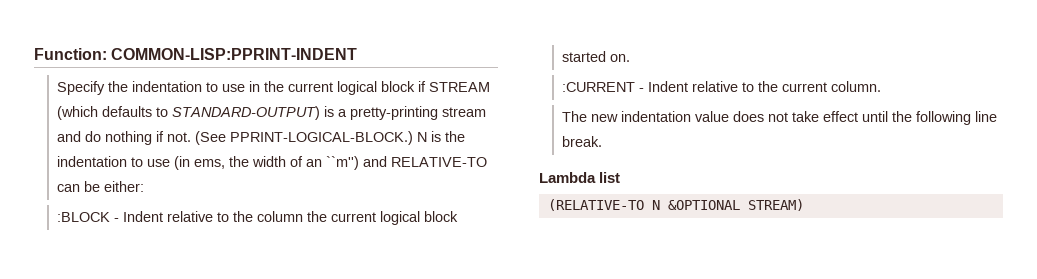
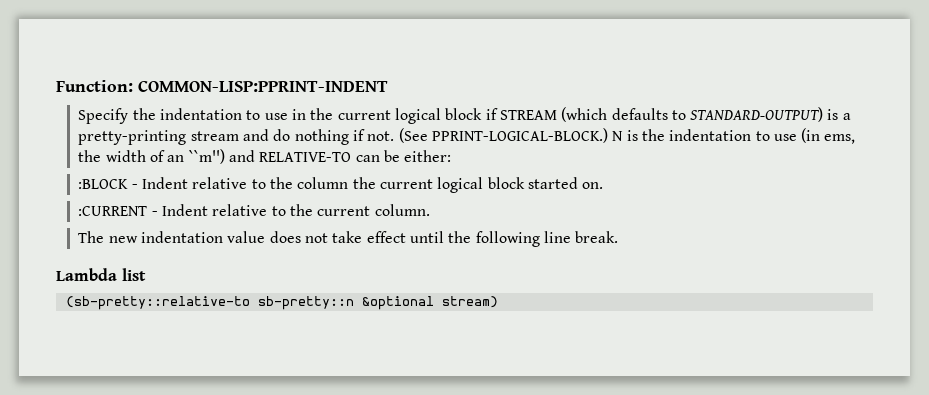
[547,199,804,211] (RELATIVE-TO N &OPTIONAL STREAM) -> [65,296,498,310] (sb-pretty::relative-to sb-pretty::n &optional stream)

